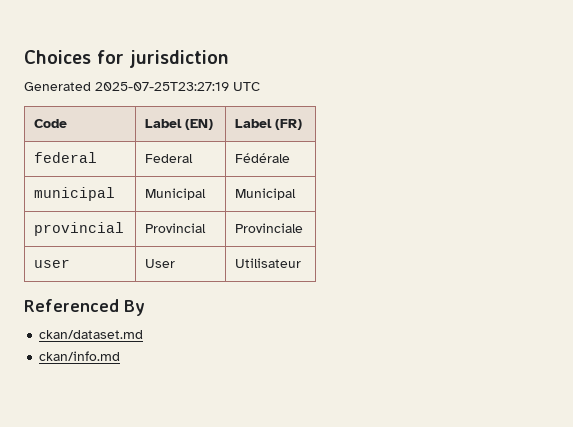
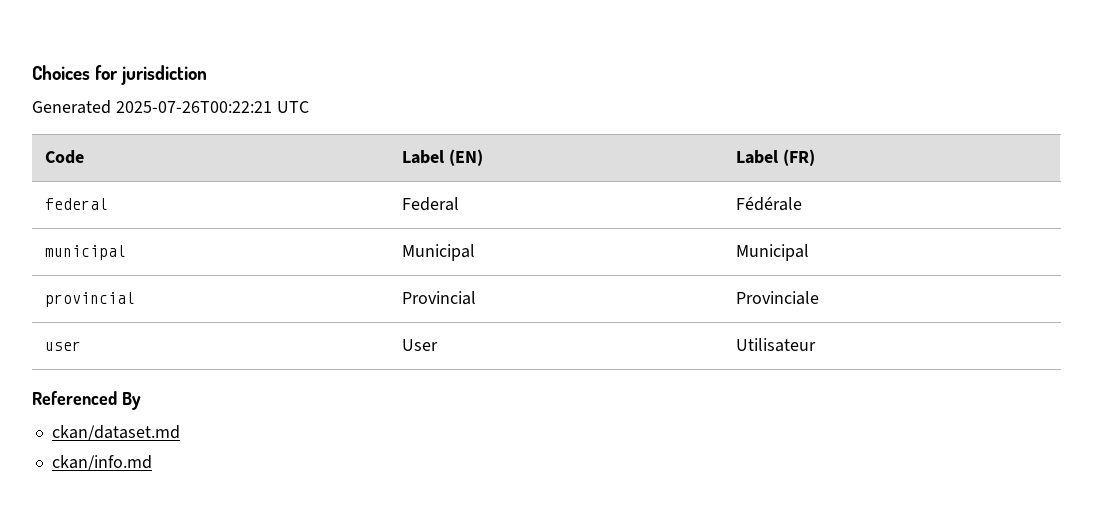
[95,82,229,91] 2025-07-25T23:27:19 -> [115,101,272,113] 2025-07-26T00:22:21

